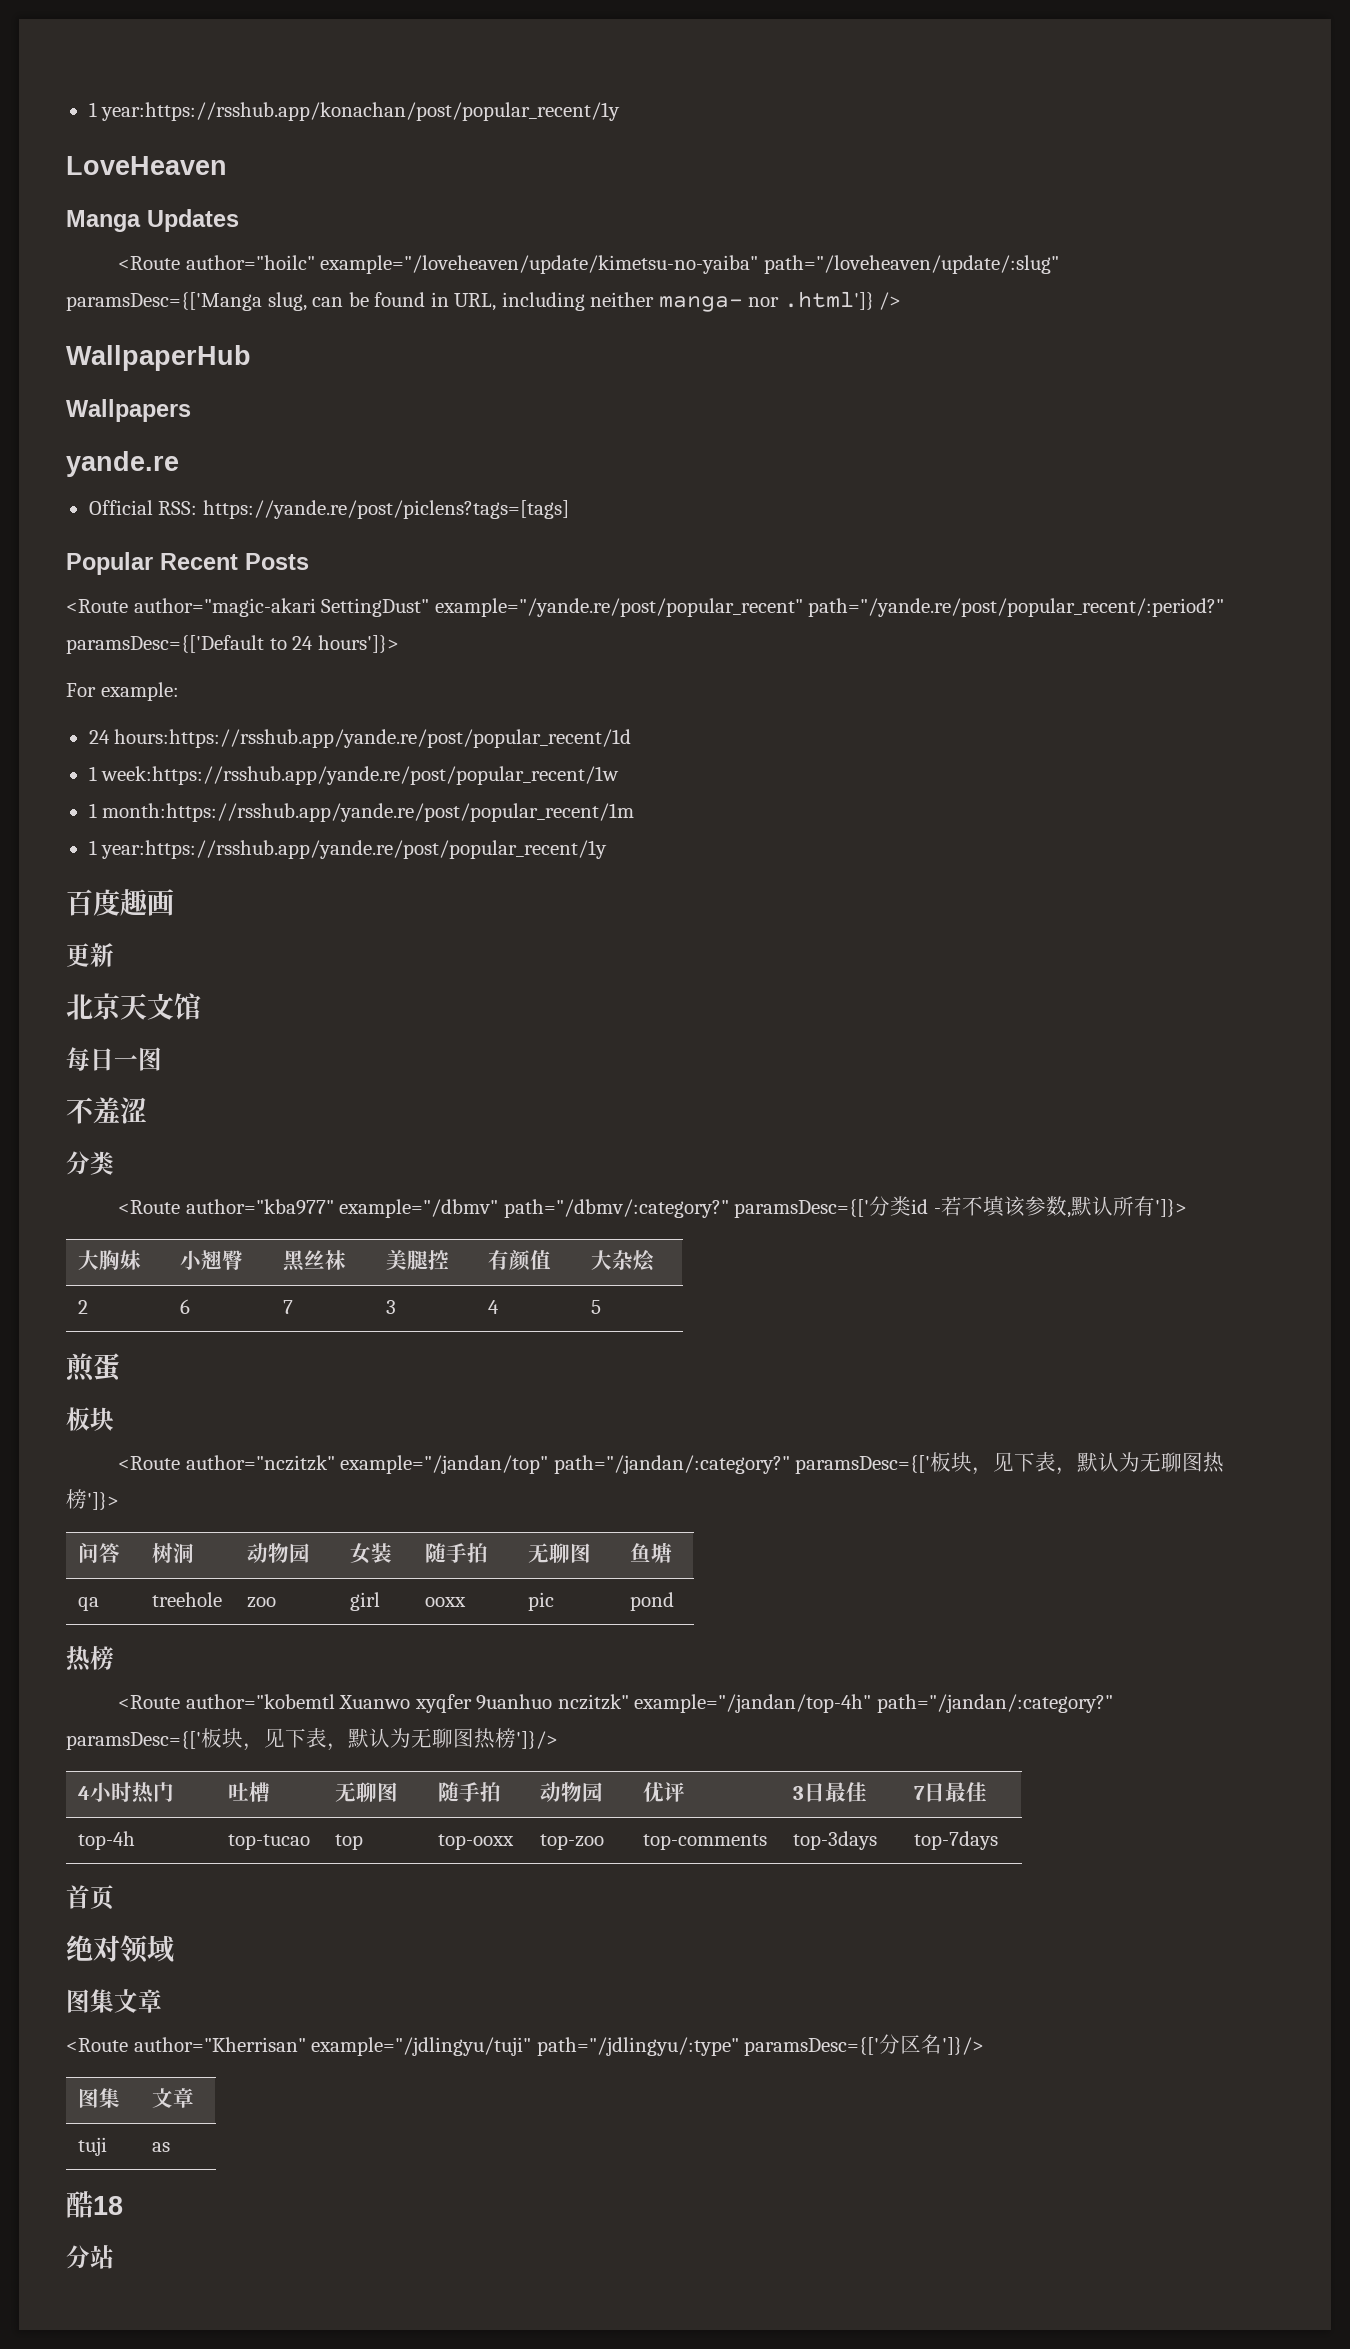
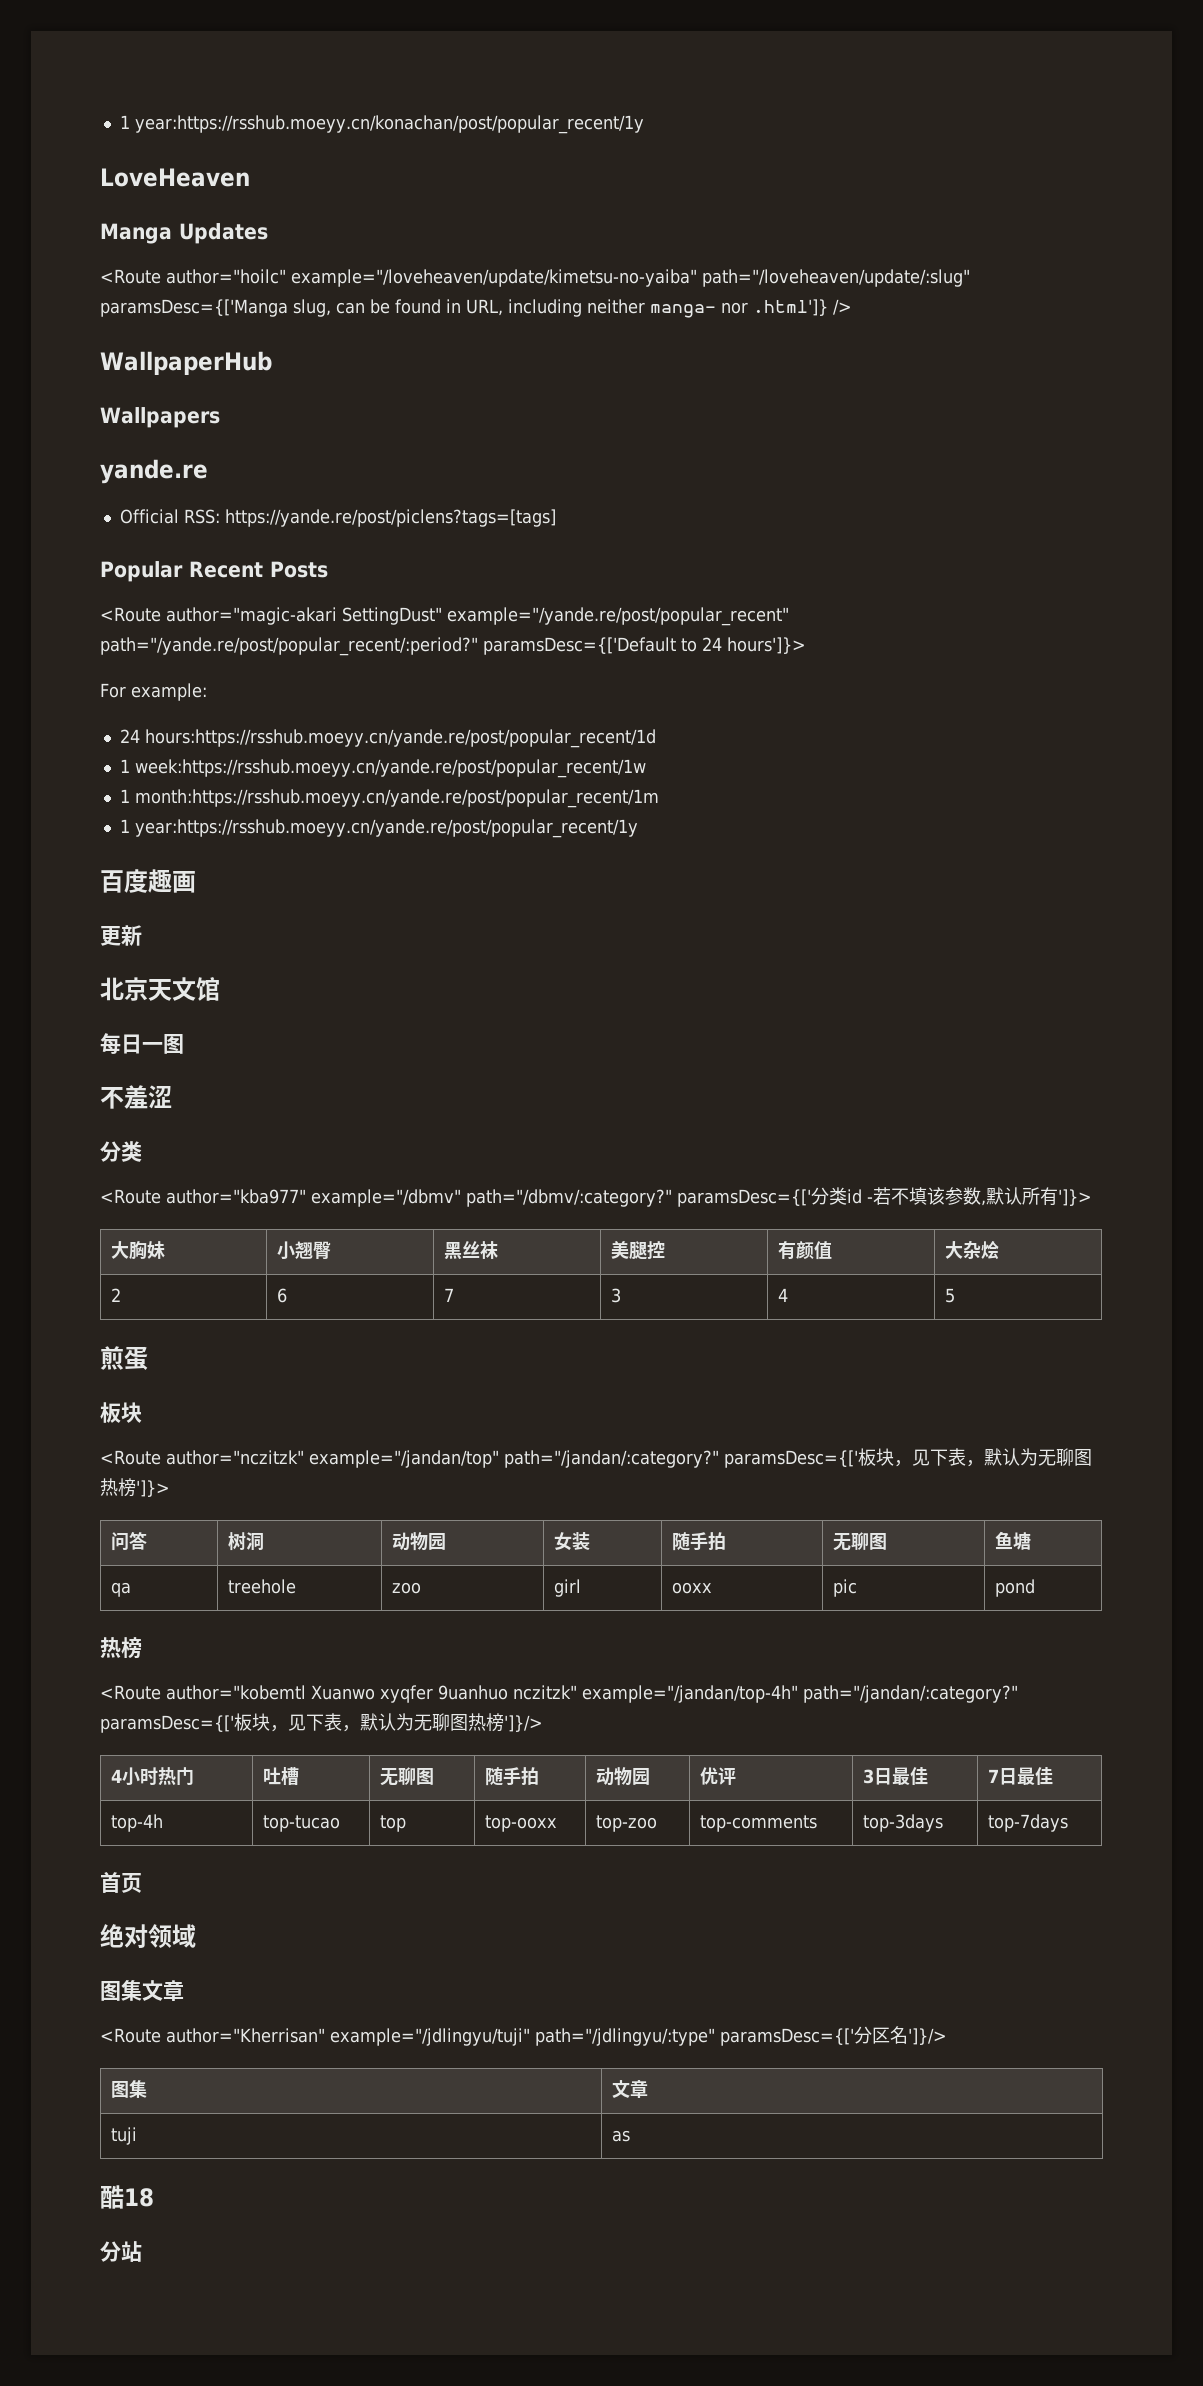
[88,102,621,121] 1 year:https://rsshub.app/konachan/post/popular_recent/1y -> [119,115,644,134] 1 year:https://rsshub.moeyy.cn/konachan/post/popular_recent/1y
[114,729,632,748] [88,766,620,785] [88,803,635,822] [88,840,608,859] hours:https://rsshub.app/yande.re/post/popular_recent/1d // 1 week:https://rsshub.app/yande.re/post/popular_recent/1w // 1 month:https://rsshub.app/yande.re/post/popular_recent/1m // 1 year:https://rsshub.app/yande.re/post/popular_recent/1y -> [144,729,656,748] [119,759,646,778] [119,789,659,808] [119,819,638,838] hours:https://rsshub.moeyy.cn/yande.re/post/popular_recent/1d // 1 week:https://rsshub.moeyy.cn/yande.re/post/popular_recent/1w // 1 month:https://rsshub.moeyy.cn/yande.re/post/popular_recent/1m // 1 year:https://rsshub.moeyy.cn/yande.re/post/popular_recent/1y

